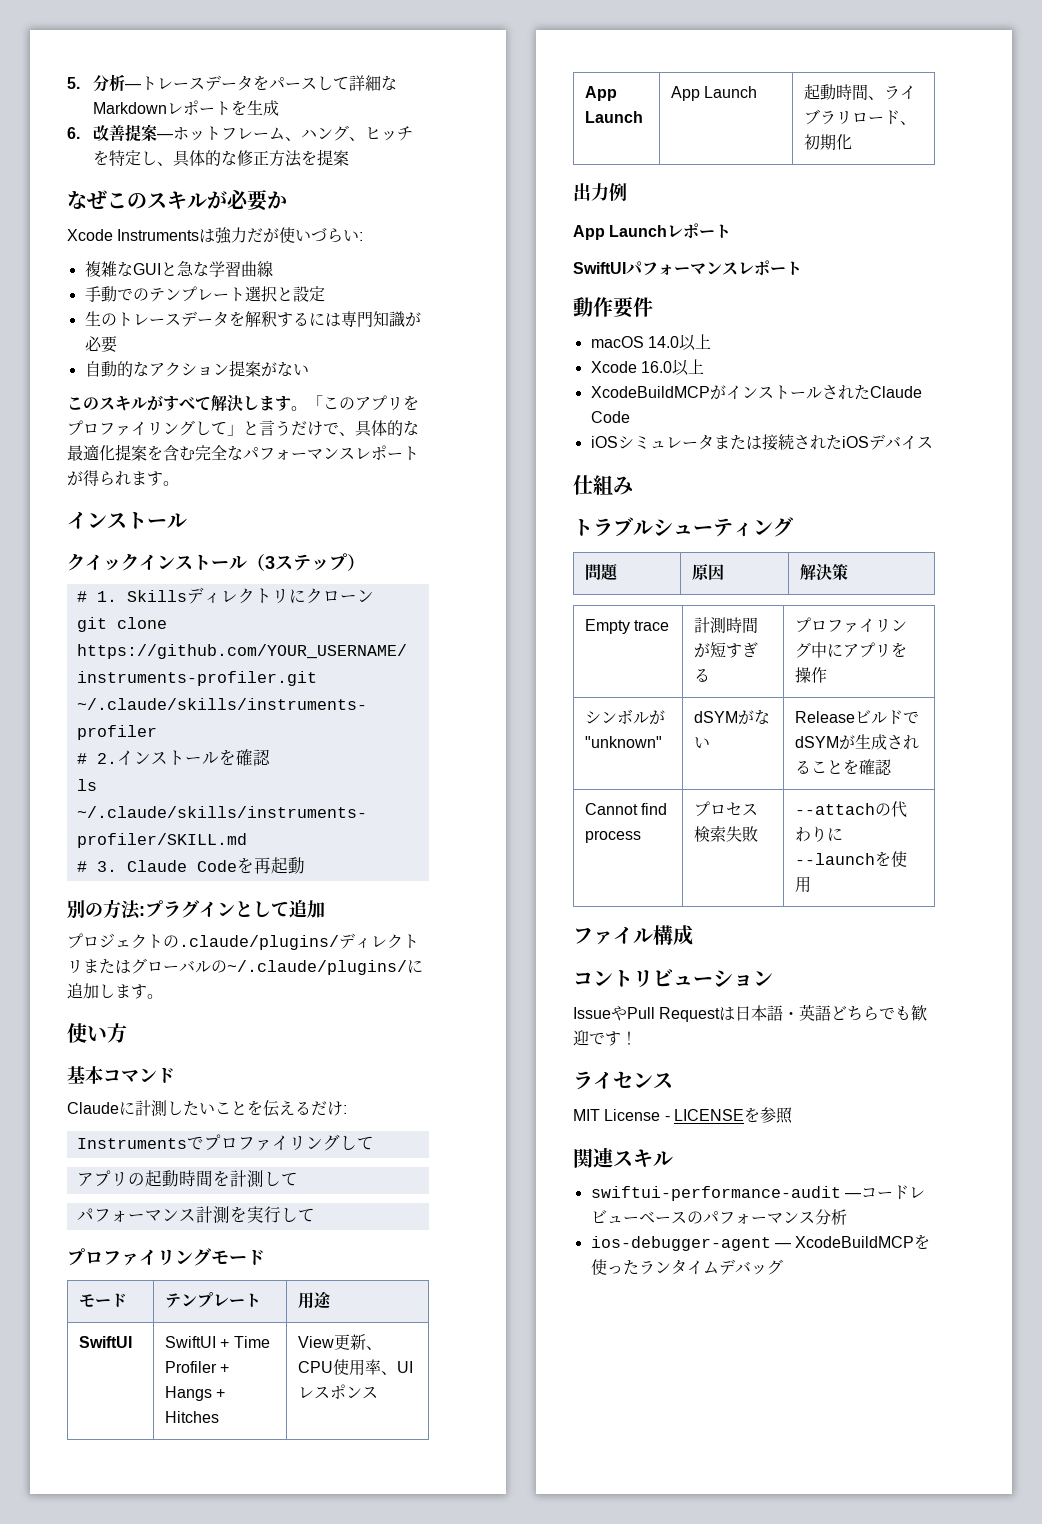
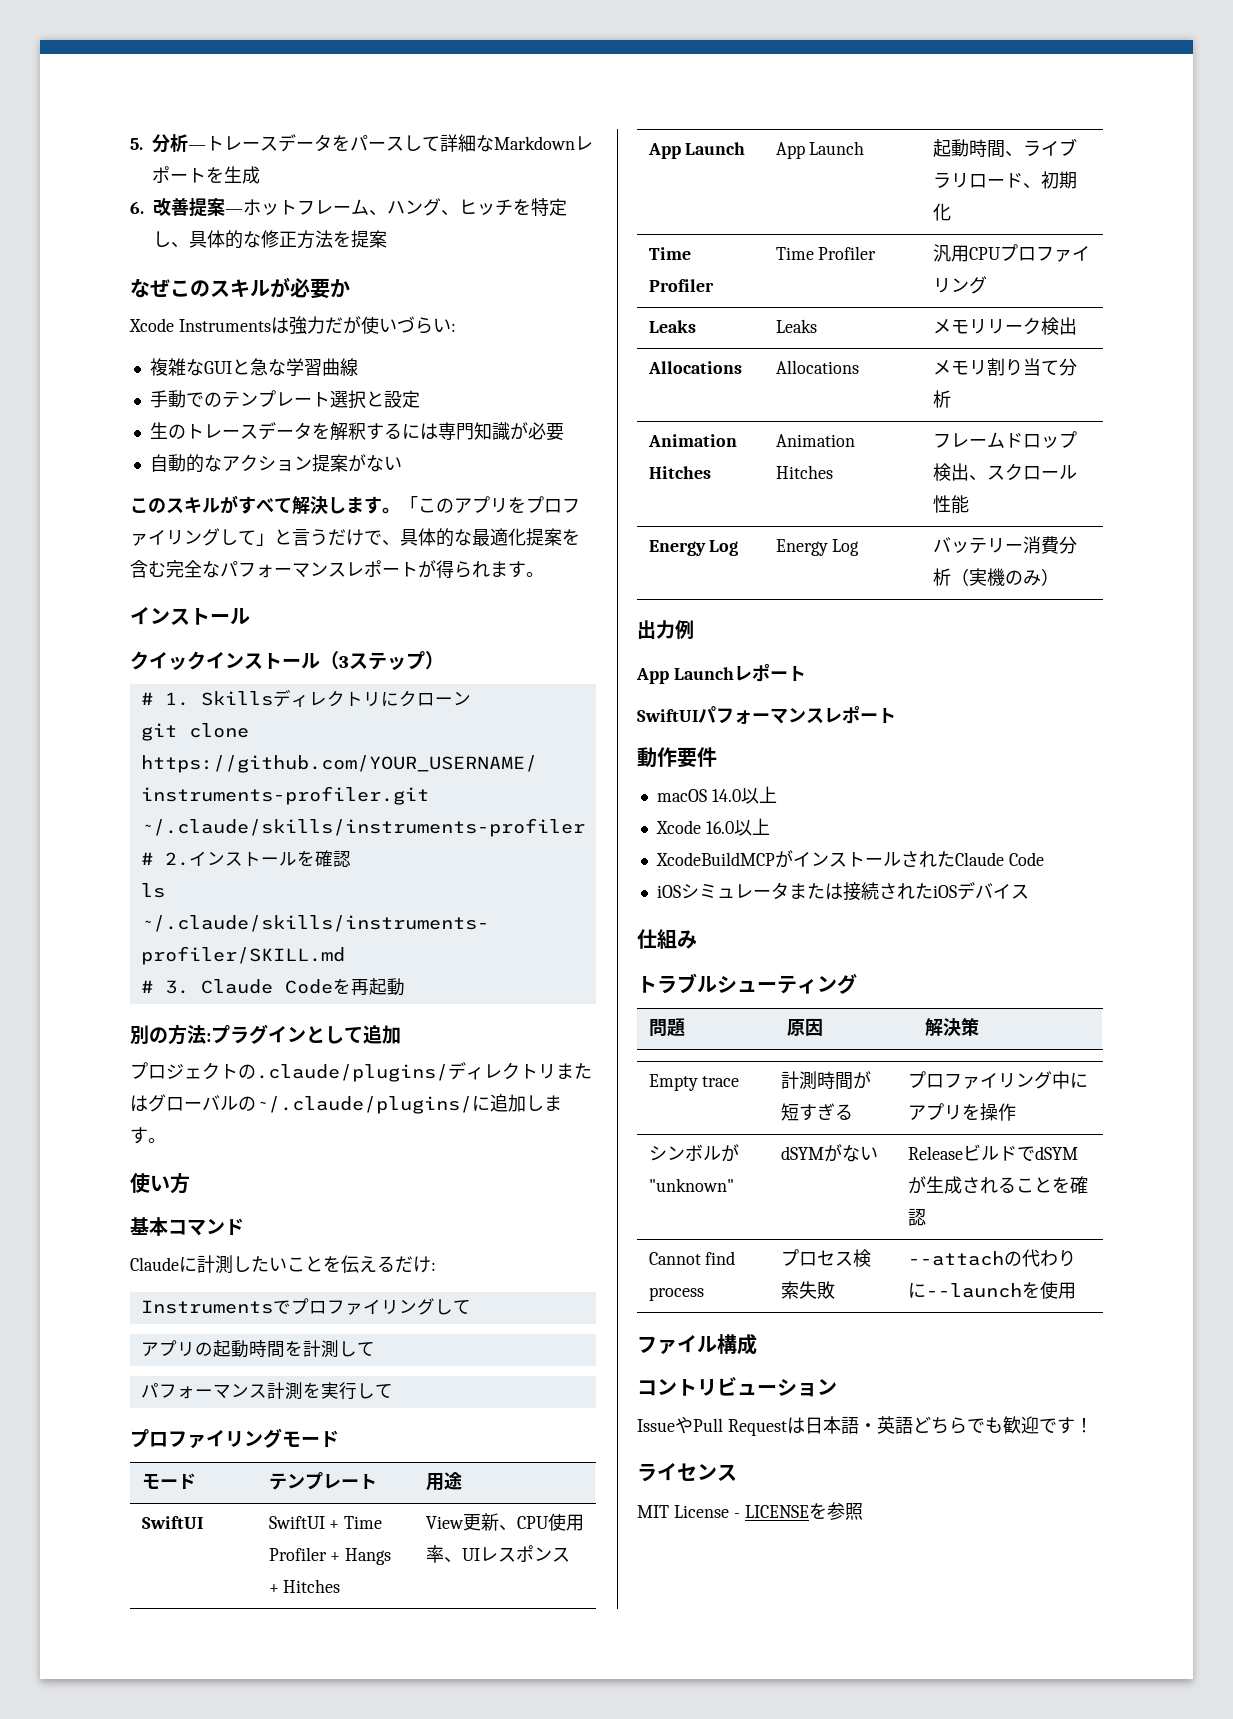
(853, 142) none -> [648,247,691,260] [648,279,714,292] [775,246,877,260] [932,244,1090,262] [932,276,987,294] [648,320,696,333] [775,319,817,333] [932,317,1077,335] [647,361,742,374] [775,360,859,374] [932,358,1077,376] [932,390,951,408] [647,434,737,447] [648,466,711,479] [775,434,855,447] [775,465,833,479] [932,431,1077,448] [932,463,1077,481] [932,495,969,514] [648,540,739,556] [775,539,860,556] [932,536,1077,554] [932,568,1059,586] // Time Profiler | Time Profiler | 汎用CPUプロファイリング // Leaks | Leaks | メモリリーク検出 // Allocations | Allocations | メモリ割り当て分析 // Animation Hitches | Animation Hitches | フレームドロップ検出、スクロール性能 // Energy Log | Energy Log | バッテリー消費分析（実機のみ）
[573,1147,673,1168] [590,1185,925,1201] [590,1209,847,1225] [590,1234,931,1251] [590,1259,783,1275] // 関連スキル // swiftui-performance-audit —コードレビューベースのパフォーマンス分析 // ios-debugger-agent — XcodeBuildMCPを使ったランタイムデバッグ -> (863, 1511) none

